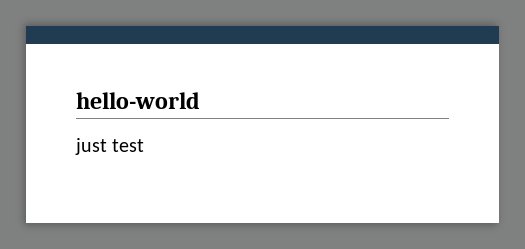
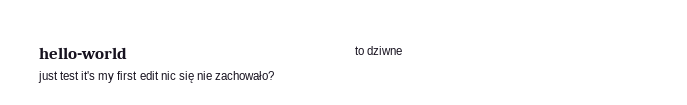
(145, 145) none -> [81,71,274,83] [355,46,403,55] it's my first edit nic się nie zachowało? // to dziwne

